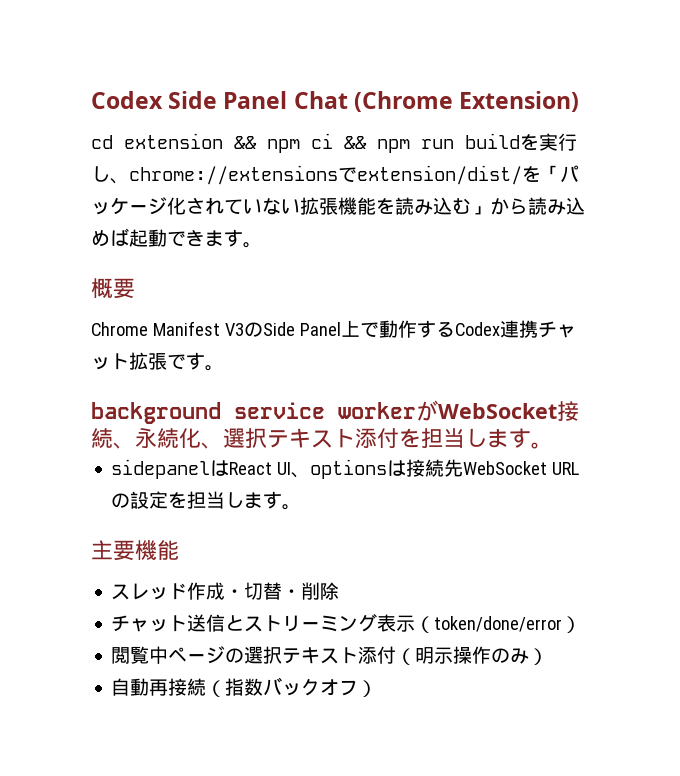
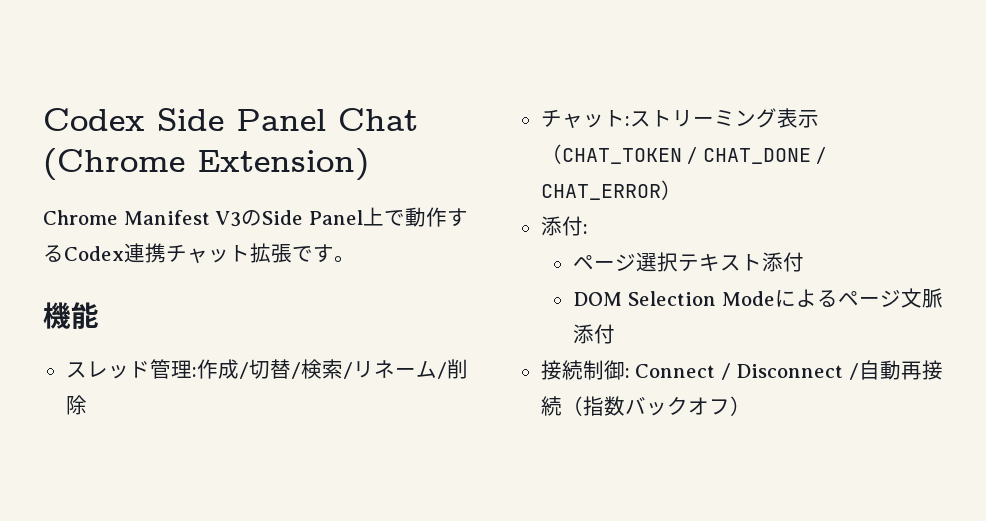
[91,133,577,153] [91,165,579,185] [91,197,585,215] [91,228,262,248] [91,278,135,299] // cd extension && npm ci && npm run buildを実行し、chrome://extensionsでextension/dist/を「パッケージ化されていない拡張機能を読み込む」から読み込めば起動できます。 // 概要 -> (369, 164) none
[91,400,579,424] [91,428,553,449] [111,459,580,479] [111,491,302,510] [91,540,179,561] [111,582,302,600] background service workerがWebSocket接続、永続化、選択テキスト添付を担当します。 // sidepanelはReact UI、optionsは接続先WebSocket URLの設定を担当します。 // 主要機能 // スレッド作成・切替・ -> [43,302,99,329] [65,359,447,379] 機能 // スレッド管理:作成/切替/検索/リネーム/
[187,614,245,632] 送信と -> [624,116,630,126] :
[434,616,582,633] [111,646,549,665] token/done/error） // 閲覧中ページの選択テキスト添付（明示操作のみ） // -> [561,147,827,164] [540,180,682,200] [540,216,588,236] [572,252,804,272] [572,288,943,308] [572,324,615,344] [540,360,859,380] CHAT_TOKEN / CHAT_DONE / CHAT_ERROR） // 添付: // ページ選択テキスト添付 // DOM Selection Modeによるページ文脈添付 // 接続制御: Connect / Disconnect /

